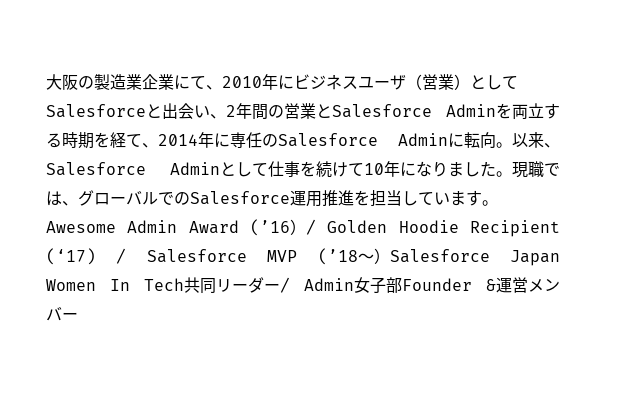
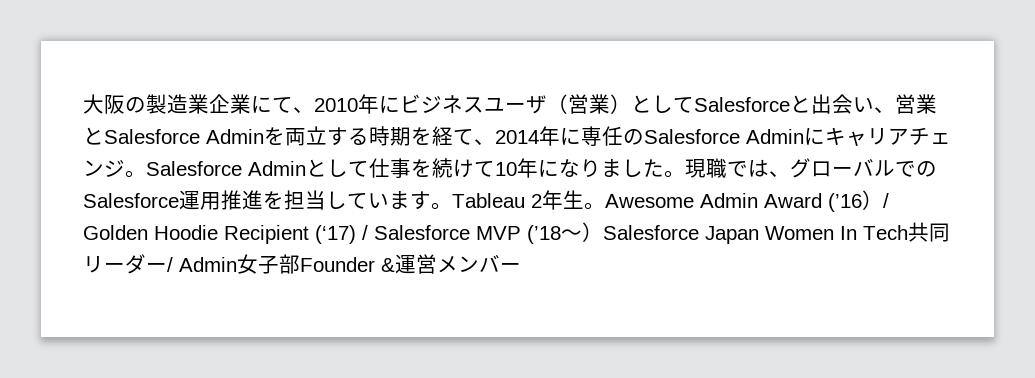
[226,103,284,120] 2年間の -> (895, 110) none
[464,132,560,148] 転向。以来、 -> [825,127,951,146] [83,160,146,178] キャリアチェンジ。
(498, 203) none -> [452,190,605,210] Tableau 2年生。

